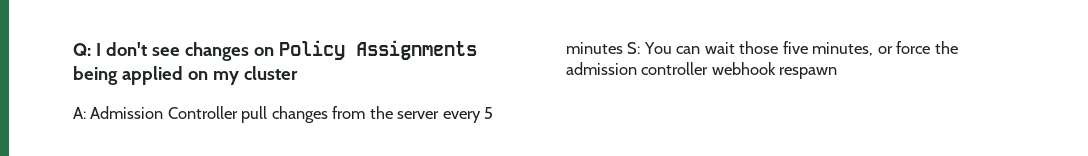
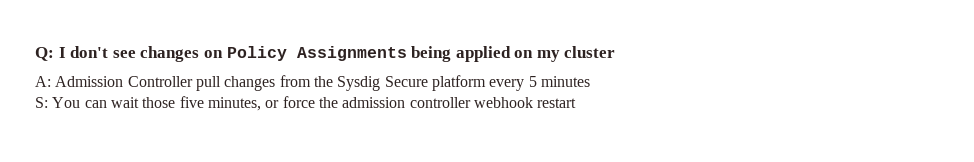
[397,111,440,119] server -> [337,75,486,91] Sysdig Secure platform
(623, 48) none -> (590, 81) //
[779,67,838,79] respawn -> [537,98,577,108] restart

